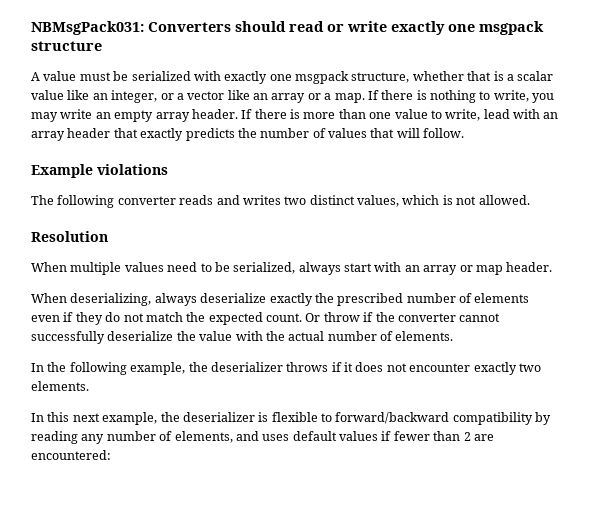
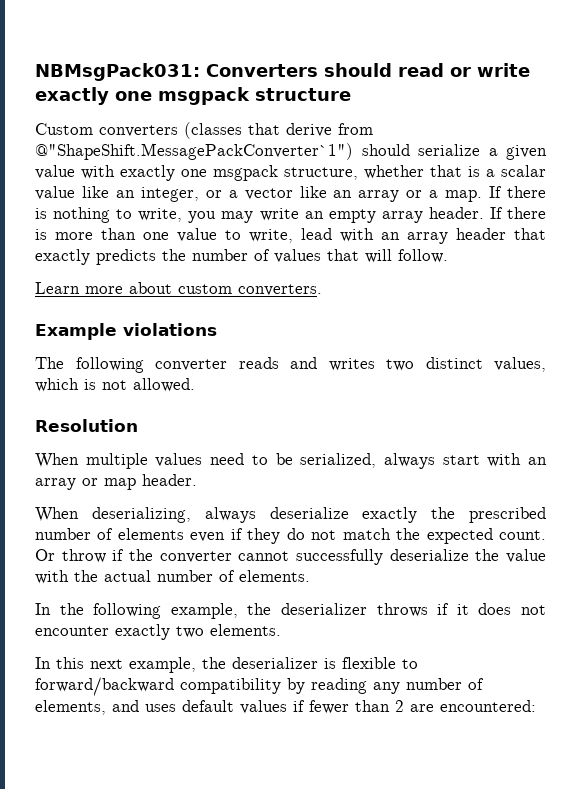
[31,71,191,81] A value must be serialized -> [35,122,373,139] [35,143,547,160] [35,165,75,179] Custom converters (classes that derive from @"ShapeShift.MessagePackConverter`1") should serialize a given value
(465, 133) none -> [35,282,322,296] // Learn more about custom converters.

